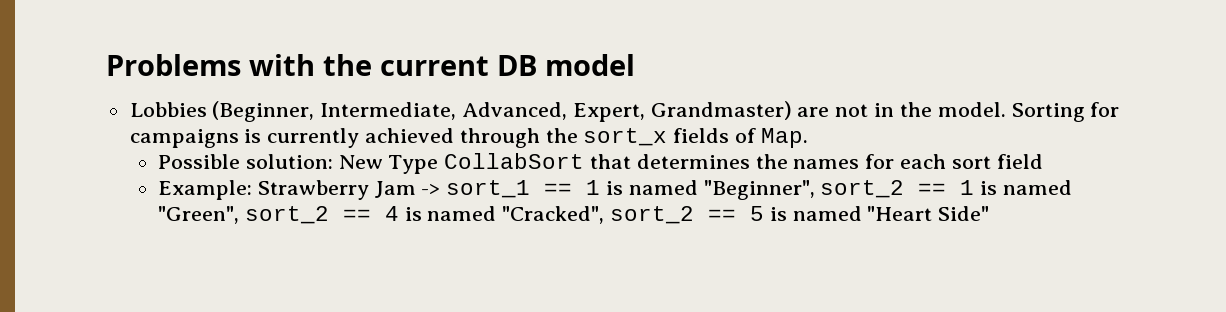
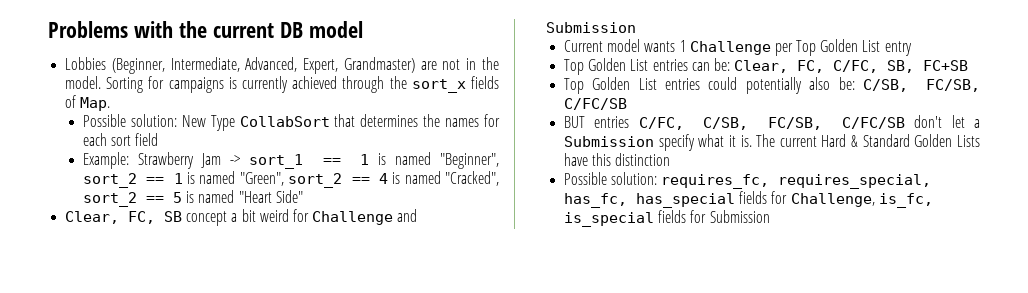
(990, 213) none -> [65,209,418,226] [546,22,637,33] [564,39,912,56] [564,58,969,75] [564,77,980,94] [564,98,628,110] [564,115,980,130] [564,134,980,151] [564,153,671,166] [564,172,932,189] [564,191,933,208] [564,210,770,227] // Clear, FC, SB concept a bit weird for Challenge and Submission // Current model wants 1 Challenge per Top Golden List entry // Top Golden List entries can be: Clear, FC, C/FC, SB, FC+SB // Top Golden List entries could potentially also be: C/SB, FC/SB, C/FC/SB // BUT entries C/FC, C/SB, FC/SB, C/FC/SB don't let a Submission specify what it is. The current Hard & Standard Golden Lists have this distinction // Possible solution: requires_fc, requires_special, has_fc, has_special fields for Challenge, is_fc, is_special fields for Submission

